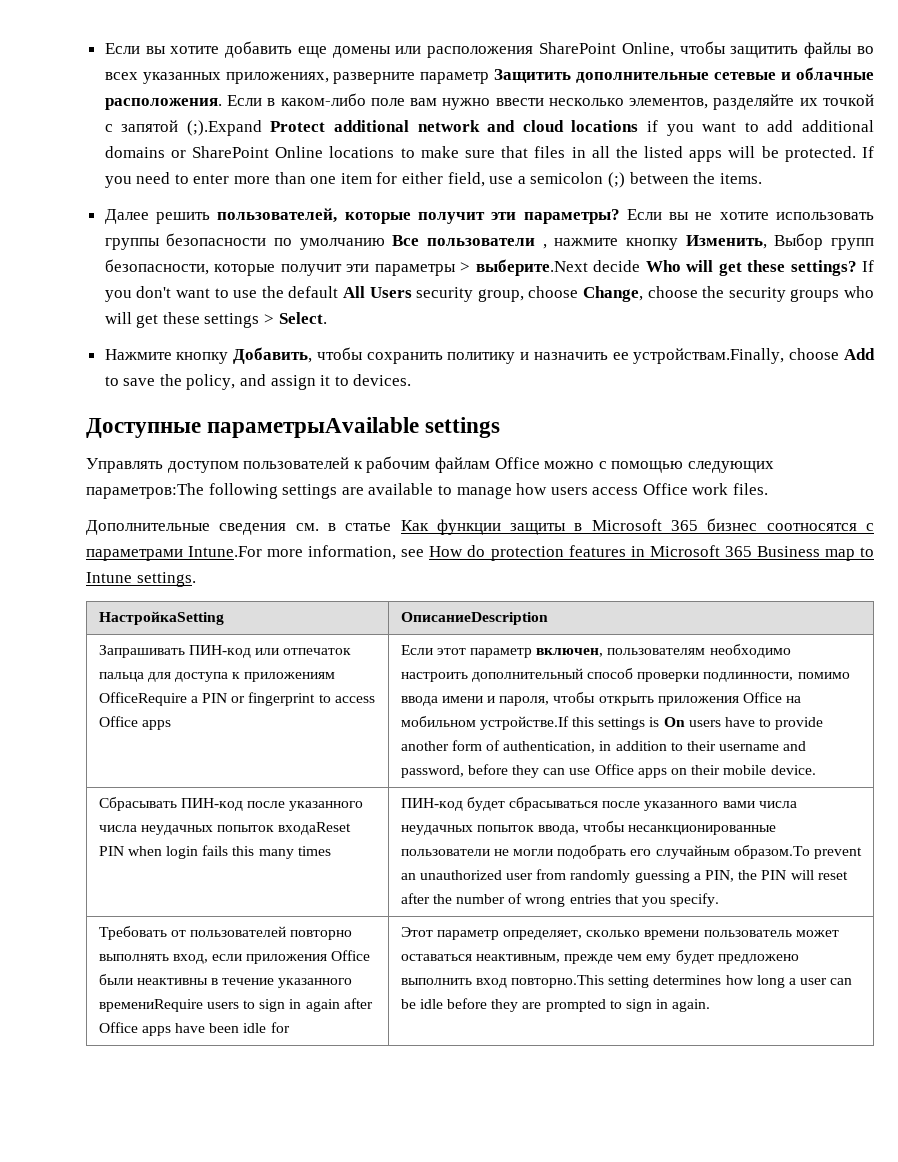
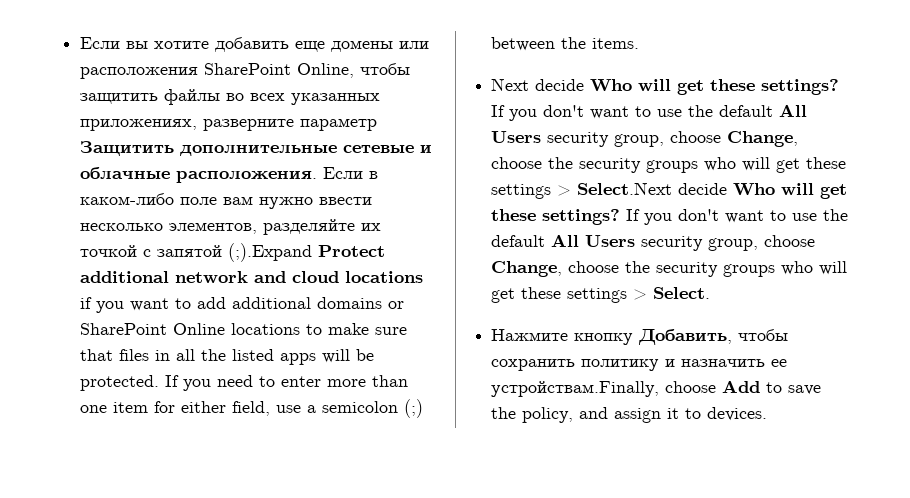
[104,208,874,224] [104,233,874,250] [104,259,588,276] Далее решить пользователей, которые получит эти параметры? Если вы не хотите использовать группы безопасности по умолчанию Все пользователи , нажмите кнопку Изменить, Выбор групп безопасности, которые получит эти параметры > выберите.Next -> [491,78,840,95] [491,104,808,121] [491,131,799,147] [491,157,847,173] [491,182,673,199] Next decide Who will get these settings? If you don't want to use the default All Users security group, choose Change, choose the security groups who will get these settings > Select.Next
[86,417,501,438] [86,456,774,473] [86,483,769,499] [86,518,874,535] [86,545,874,561] [86,572,196,587] [98,611,224,625] [400,612,548,625] [98,645,352,658] [98,672,336,682] [98,692,375,706] [98,716,171,730] [400,644,791,658] [400,668,850,682] [400,692,802,706] [400,716,824,730] [400,740,807,753] [400,764,816,778] [98,797,364,811] [98,822,352,835] [98,845,331,859] [400,797,797,811] [400,821,777,835] [400,845,862,859] [400,869,848,883] [400,893,720,907] [98,926,353,940] [98,950,371,964] [98,974,353,988] [98,998,373,1012] [98,1022,290,1036] [400,927,839,940] [400,950,799,964] [400,975,853,988] [400,998,711,1012] // Доступные параметрыAvailable settings // Управлять доступом пользователей к рабочим файлам Office можно с помощью следующих параметров:The following settings are available to manage how users access Office work files. // Дополнительные сведения см. в статье Как функции защиты в Microsoft 365 бизнес соотносятся с параметрами Intune.For more information, see How do protection features in Microsoft 365 Business map to Intune settings. // НастройкаSetting | ОписаниеDescription // Запрашивать ПИН-код или отпечаток пальца для доступа к приложениям OfficeRequire a PIN or fingerprint to access Office apps | Если этот параметр включен, пользователям необходимо настроить дополнительный способ проверки подлинности, помимо ввода имени и пароля, чтобы открыть приложения Office на мобильном устройстве.If this settings is On users have to provide another form of authentication, in addition to their username and password, before they can use Office apps on their mobile device. // Сбрасывать ПИН-код после указанного числа неудачных попыток входаReset PIN when login fails this many times | ПИН-код будет сбрасываться после указанного вами числа неудачных попыток ввода, чтобы несанкционированные пользователи не могли подобрать его случайным образом.To prevent an unauthorized user from randomly guessing a PIN, the PIN will reset after the number of wrong entries that you specify. // Требовать от пользователей повторно выполнять вход, если приложения Office были неактивны в течение указанного времениRequire users to sign in again after Office apps have been idle for | Этот параметр определяет, сколько времени пользователь может оставаться неактивным, прежде чем ему будет предложено выполнить вход повторно.This setting determines how long a user can be idle before they are prompted to sign in again. -> (768, 414) none

